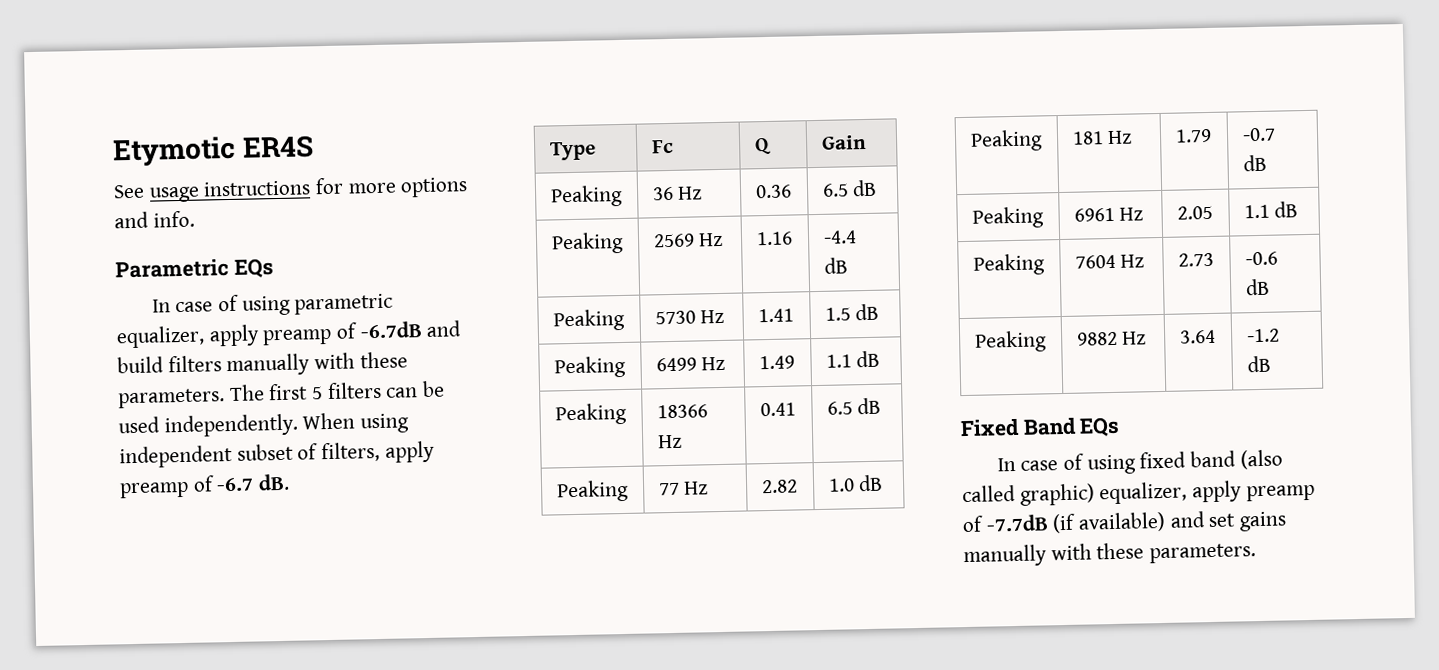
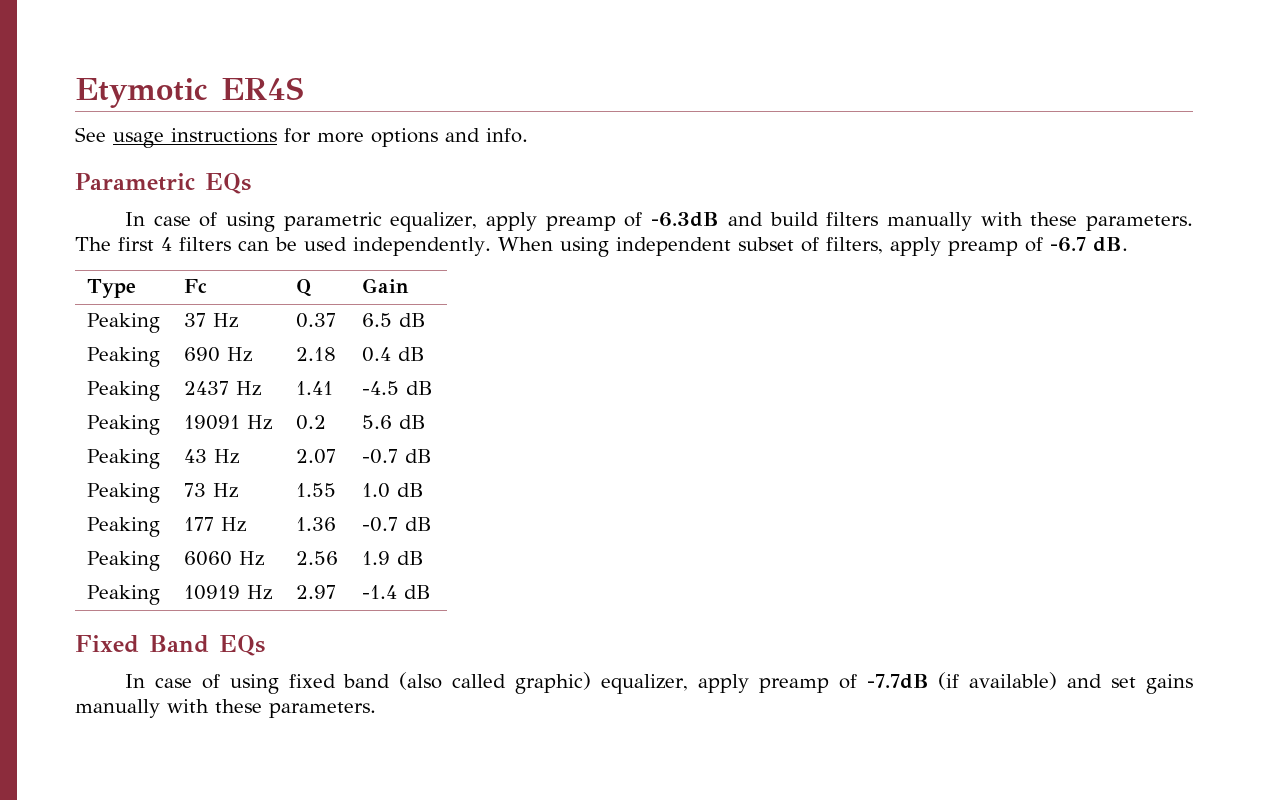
[359,321,422,339] -6.7dB -> [651,212,720,227] -6.3dB
[311,386,324,400] 5 -> [161,237,172,251] 4
[651,186,703,201] [754,184,792,199] [821,179,878,197] [550,231,624,255] [652,232,724,248] [755,231,793,246] [822,230,857,244] [823,257,848,274] [552,308,625,332] [654,310,696,325] 36 Hz | 0.36 | 6.5 dB // Peaking | 2569 Hz | 1.16 | -4.4 dB // Peaking | 5730 -> [183,313,238,328] [295,313,336,328] [361,313,426,327] [86,347,160,367] [183,347,252,362] [295,347,336,361] [361,347,425,362] [86,381,160,401] [183,381,229,395] 37 Hz | 0.37 | 6.5 dB // Peaking | 690 Hz | 2.18 | 0.4 dB // Peaking | 2437
[824,303,880,321] [553,355,626,379] [655,356,726,372] [758,355,795,370] [825,350,881,368] [554,402,627,426] [656,404,708,419] [657,434,682,449] [759,402,796,417] [826,397,882,415] [555,479,629,503] [658,481,709,496] [760,479,798,494] 1.5 dB // Peaking | 6499 Hz | 1.49 | 1.1 dB // Peaking | 18366 Hz | 0.41 | 6.5 dB // Peaking | 77 Hz | 2.82 -> [361,381,433,395] [86,415,160,435] [183,415,272,430] [295,415,326,430] [361,415,426,429] [86,449,160,469] [183,449,239,464] [295,449,336,464] [361,449,432,464] [86,483,160,503] [183,483,238,498] [295,483,336,497] -4.5 dB // Peaking | 19091 Hz | 0.2 | 5.6 dB // Peaking | 43 Hz | 2.07 | -0.7 dB // Peaking | 73 Hz | 1.55
[1071,130,1133,145] [1174,128,1212,143] [1241,127,1276,142] [1242,154,1267,172] [971,206,1044,229] [1073,207,1144,222] [1176,205,1213,220] [1243,201,1299,219] [972,253,1045,276] [1074,254,1145,269] [1177,252,1214,267] [1244,251,1278,266] [1244,278,1270,296] [973,330,1047,353] [1076,331,1147,346] [1179,329,1216,344] [1245,328,1280,343] 181 Hz | 1.79 | -0.7 dB // Peaking | 6961 Hz | 2.05 | 1.1 dB // Peaking | 7604 Hz | 2.73 | -0.6 dB // Peaking | 9882 Hz | 3.64 | -1.2 -> [183,517,246,532] [295,517,336,531] [361,517,432,532] [86,551,160,571] [183,551,264,566] [295,551,338,565] [361,551,424,565] [86,585,160,605] [183,585,272,600] [295,585,336,599] [361,585,397,599] 177 Hz | 1.36 | -0.7 dB // Peaking | 6060 Hz | 2.56 | 1.9 dB // Peaking | 10919 Hz | 2.97 | -1.4

